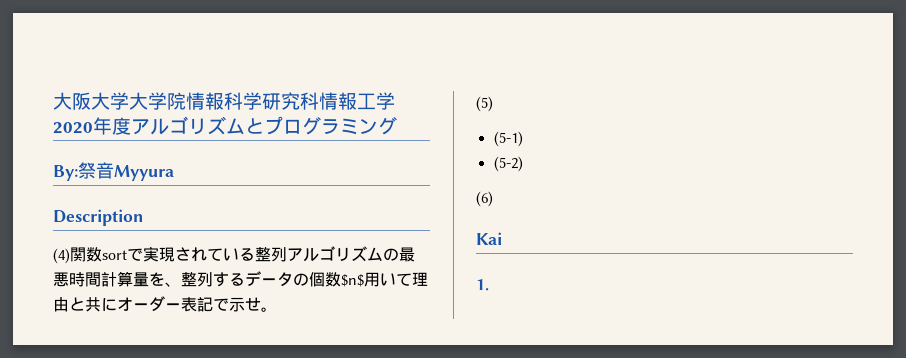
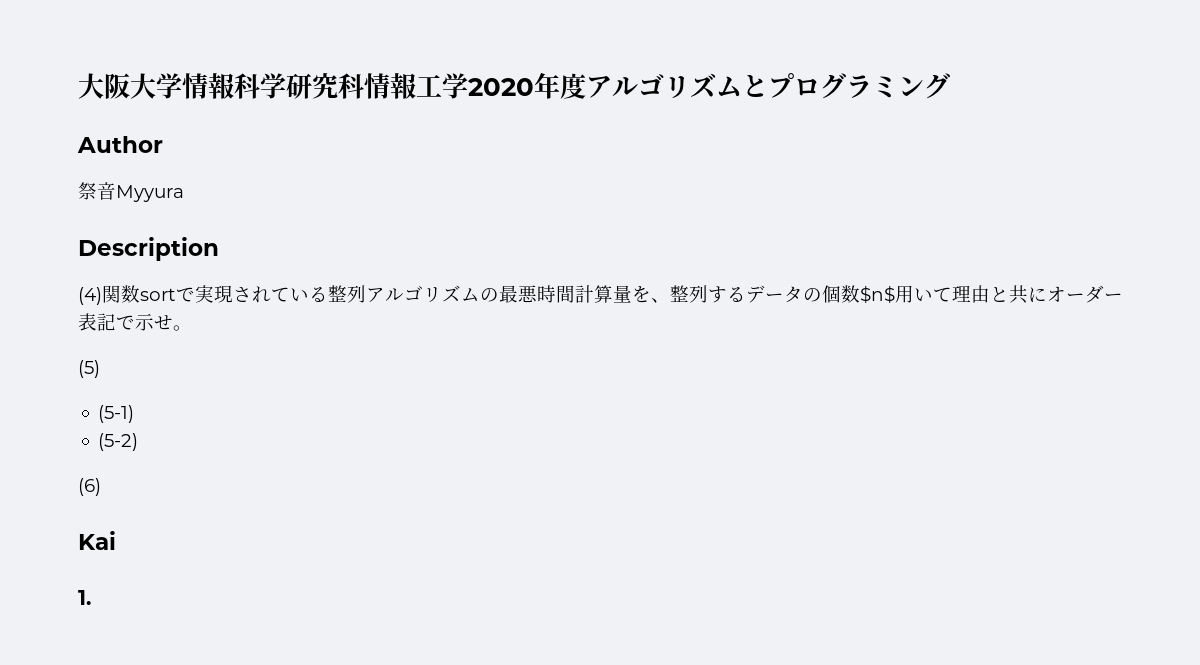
[129,92,186,110] 大学院 -> (182, 86) none
[53,165,78,181] By: -> [77,136,163,153] Author //

